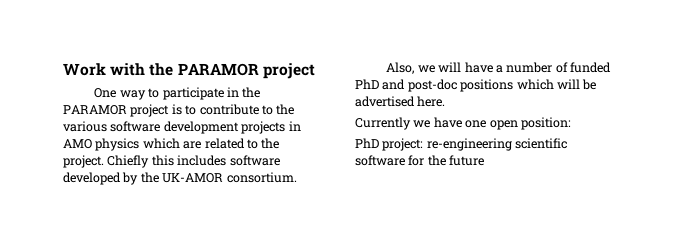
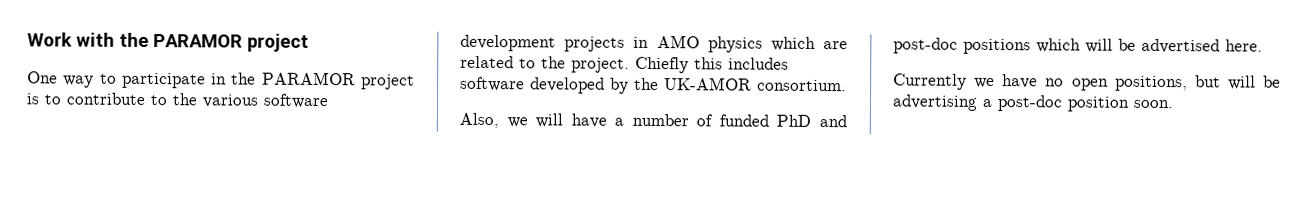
[465,117,571,130] [355,138,568,151] [355,155,485,166] one open position: // PhD project: re-engineering scientific software for the future -> [1045,75,1281,92] [892,94,1174,112] no open positions, but will be advertising a post-doc position soon.

